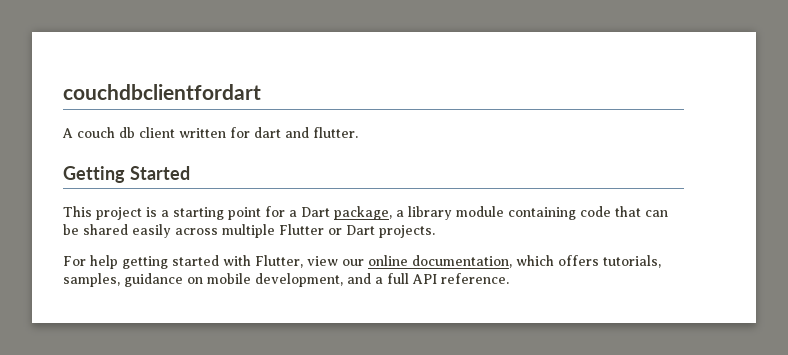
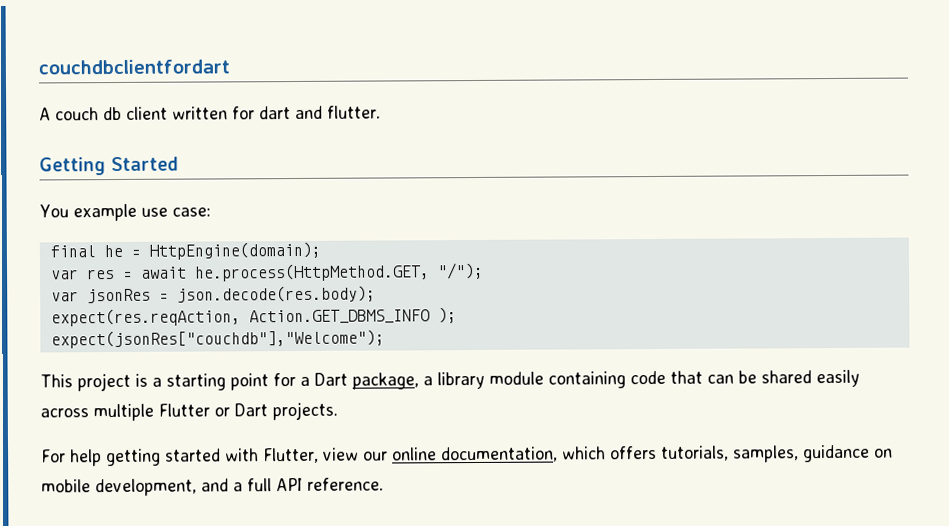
(190, 173) none -> [39,203,211,222] [49,241,321,260] [50,262,484,282] [50,285,376,304] [50,307,457,327] [50,329,385,349] // You example use case: // final he = HttpEngine(domain); // var res = await he.process(HttpMethod.GET, "/"); // var jsonRes = json.decode(res.body); // expect(res.reqAction, Action.GET_DBMS_INFO ); // expect(jsonRes["couchdb"],"Welcome");

